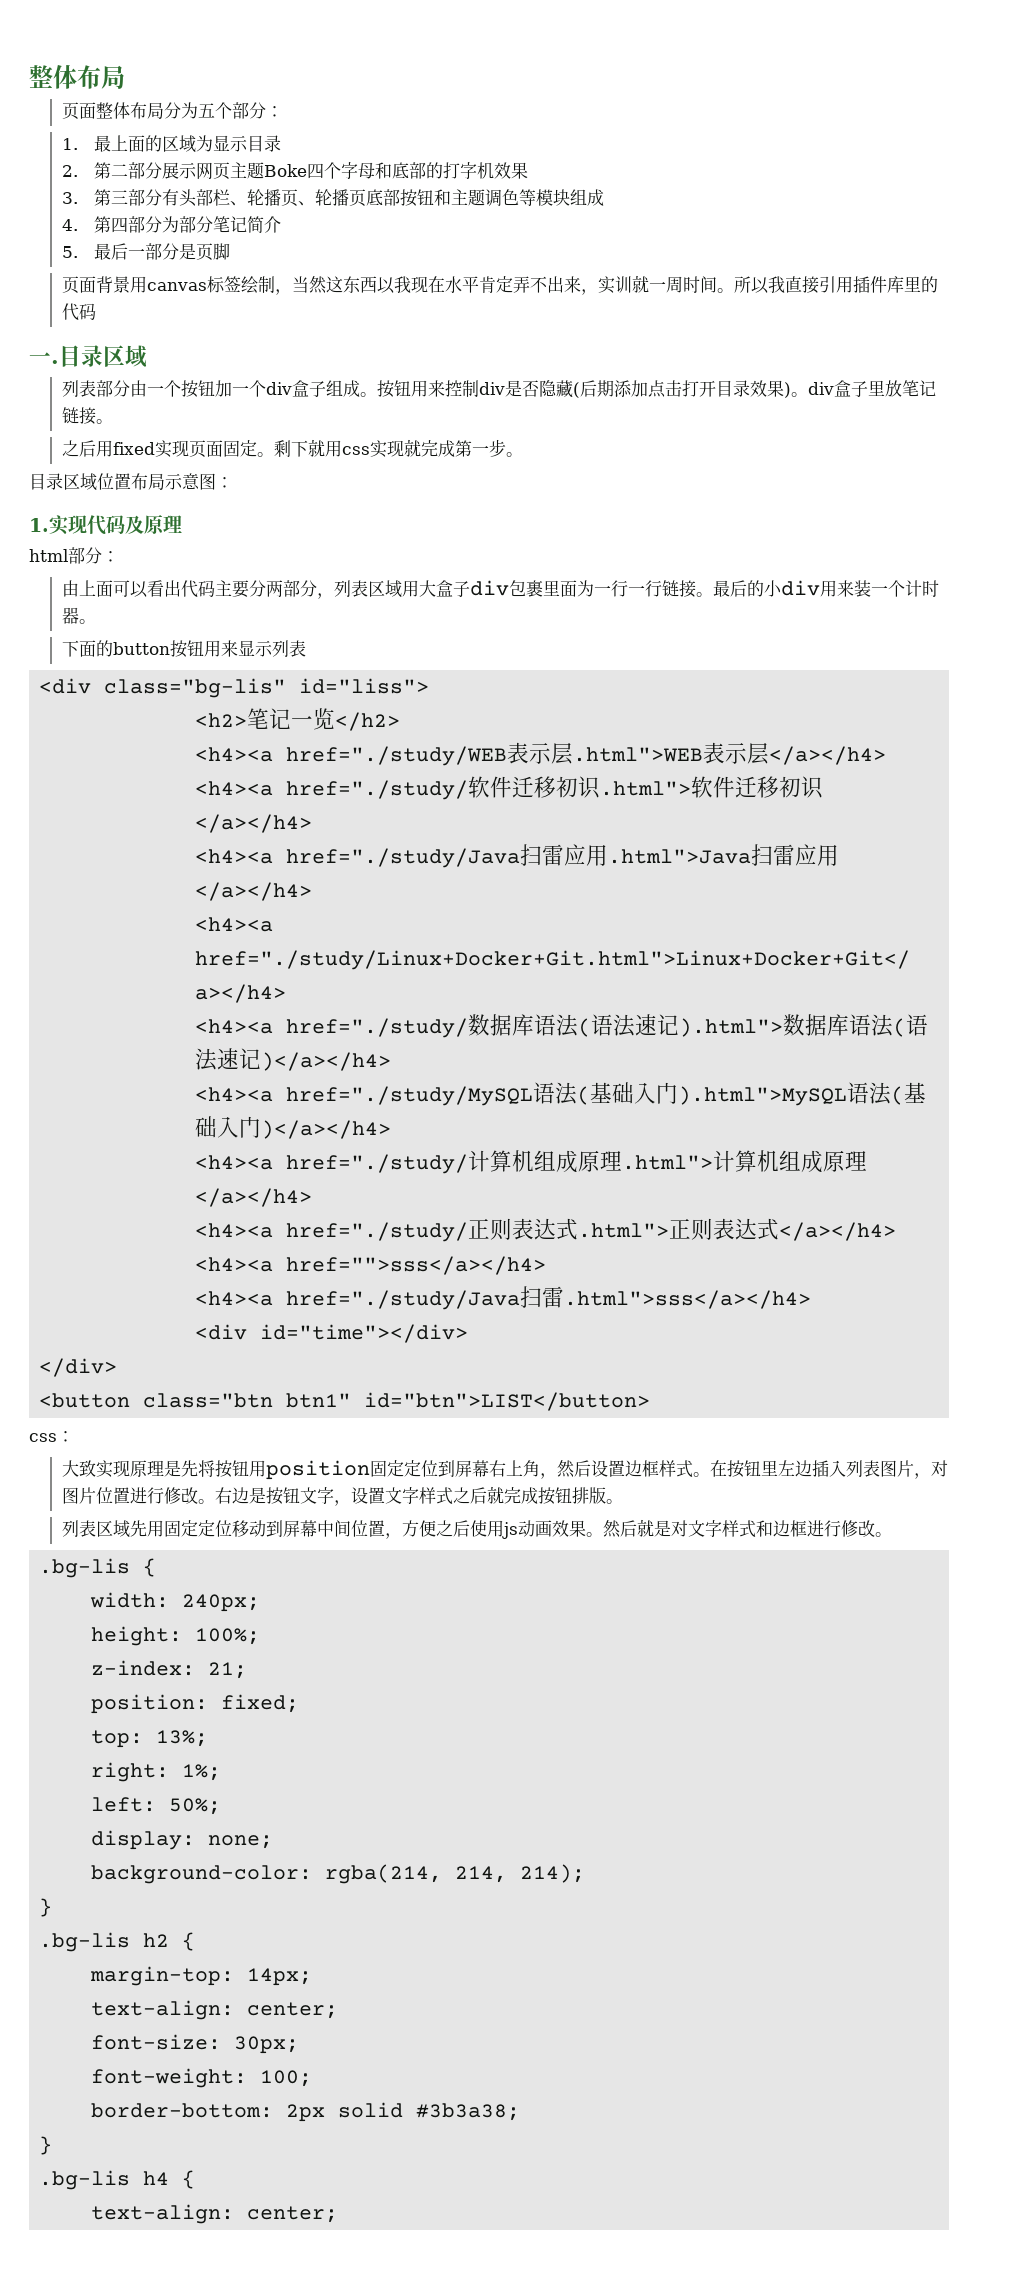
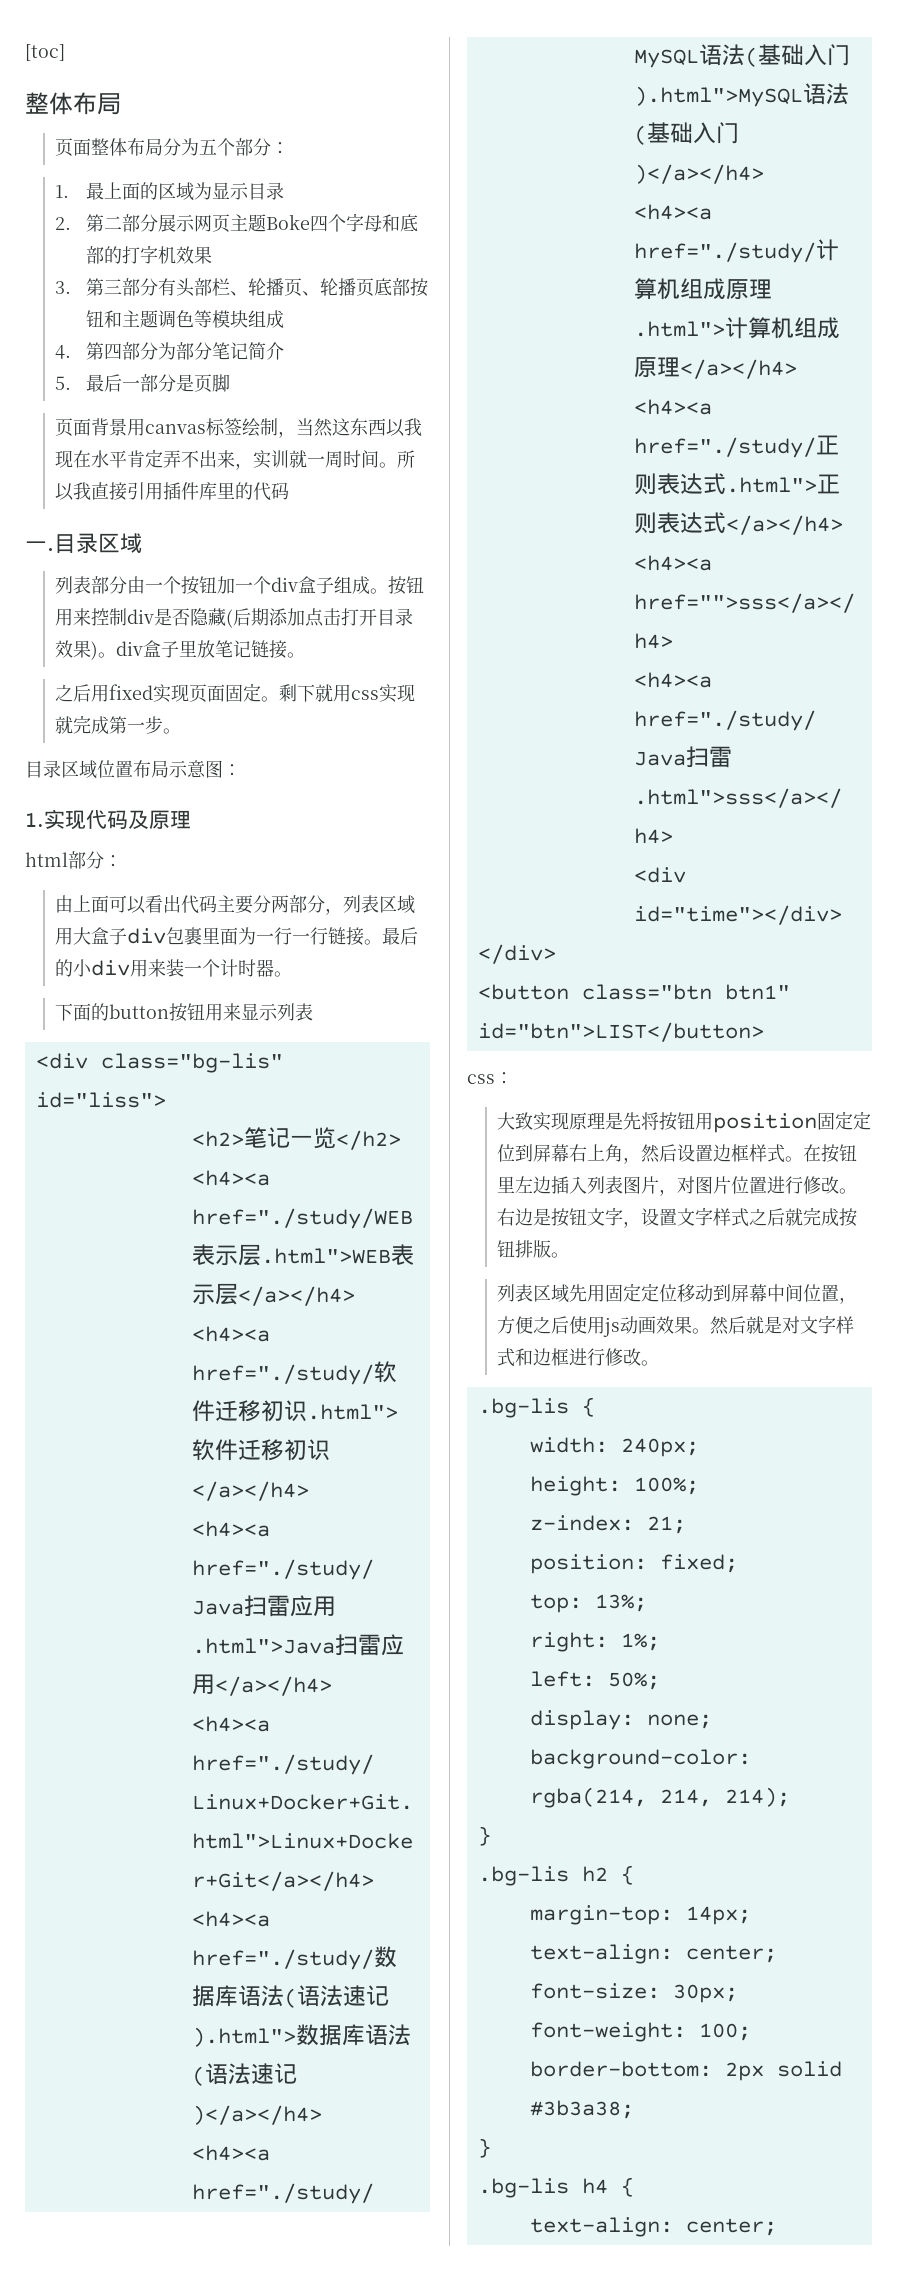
(29, 76) none -> [25,44,65,61] [toc] //

